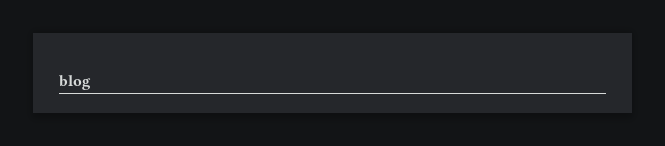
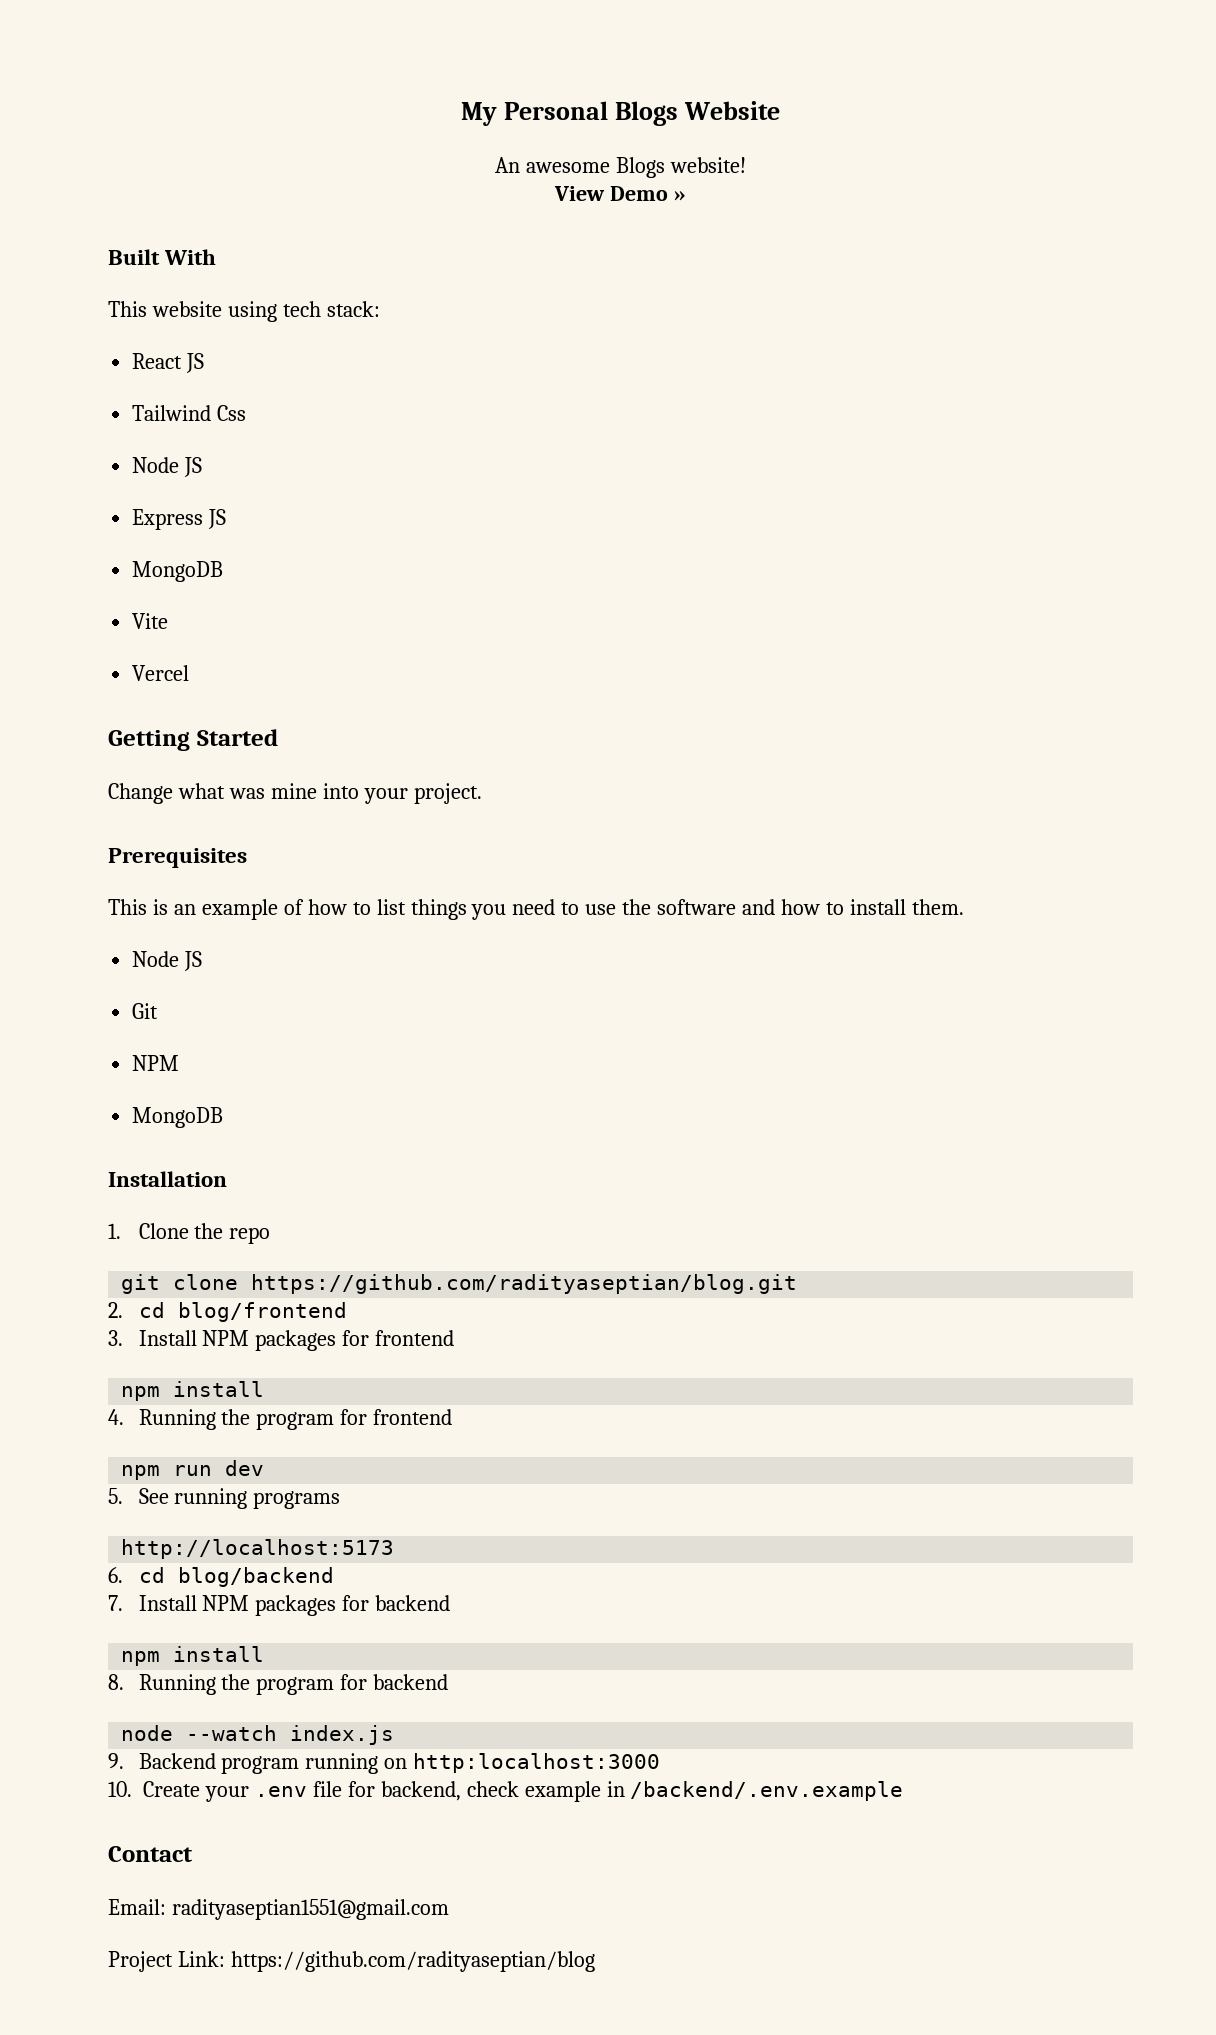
[59,75,91,90] blog -> [461,101,780,126] [495,157,746,178] [554,186,686,201] [108,249,217,265] [108,301,380,322] [132,353,205,373] [132,405,247,421] [132,457,203,477] [132,509,227,530] [132,561,224,582] [132,613,169,629] [132,665,190,681] [108,729,278,751] [108,783,482,804] [108,848,247,868] [108,899,964,920] [132,951,203,971] [132,1003,159,1019] [132,1055,180,1071] [132,1107,224,1128] [108,1171,227,1187] [108,1223,271,1244] [121,1274,798,1294] [108,1302,347,1322] [108,1330,455,1351] [121,1381,265,1401] [108,1409,453,1430] [121,1460,265,1480] [108,1488,341,1509] [121,1539,395,1559] [108,1567,334,1587] [108,1595,451,1616] [121,1646,265,1666] [108,1674,449,1695] [121,1725,395,1745] [108,1753,661,1774] [108,1781,904,1802] [108,1846,193,1862] [108,1899,449,1920] [108,1951,595,1972] My Personal Blogs Website // An awesome Blogs website! // View Demo » // Built With // This website using tech stack: // React JS // Tailwind Css // Node JS // Express JS // MongoDB // Vite // Vercel // Getting Started // Change what was mine into your project. // Prerequisites // This is an example of how to list things you need to use the software and how to install them. // Node JS // Git // NPM // MongoDB // Installation // 1. Clone the repo // git clone https://github.com/radityaseptian/blog.git // 2. cd blog/frontend // 3. Install NPM packages for frontend // npm install // 4. Running the program for frontend // npm run dev // 5. See running programs // http://localhost:5173 // 6. cd blog/backend // 7. Install NPM packages for backend // npm install // 8. Running the program for backend // node --watch index.js // 9. Backend program running on http:localhost:3000 // 10. Create your .env file for backend, check example in /backend/.env.example // Contact // Email: radityaseptian1551@gmail.com // Project Link: https://github.com/radityaseptian/blog

